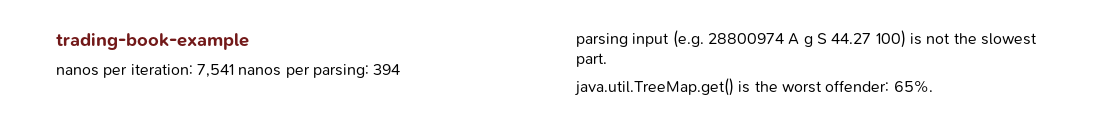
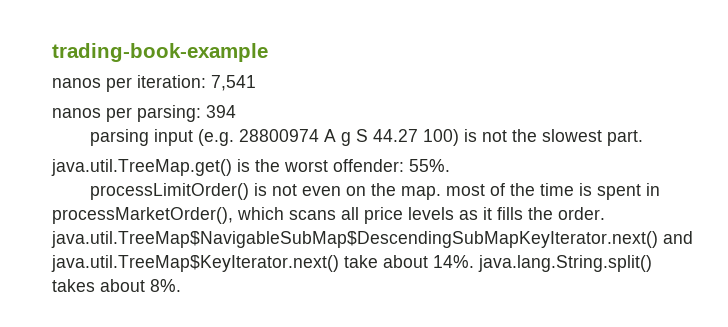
(234, 71) none -> (256, 83) //
[893,80,933,93] 65%. -> [409,159,450,172] [89,183,660,200] [52,207,605,224] [51,231,693,248] [51,255,652,272] [52,279,181,292] 55%. // processLimitOrder() is not even on the map. most of the time is spent in processMarketOrder(), which scans all price levels as it fills the order. java.util.TreeMap$NavigableSubMap$DescendingSubMapKeyIterator.next() and java.util.TreeMap$KeyIterator.next() take about 14%. java.lang.String.split() takes about 8%.

